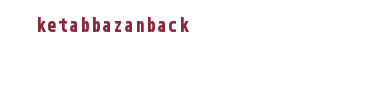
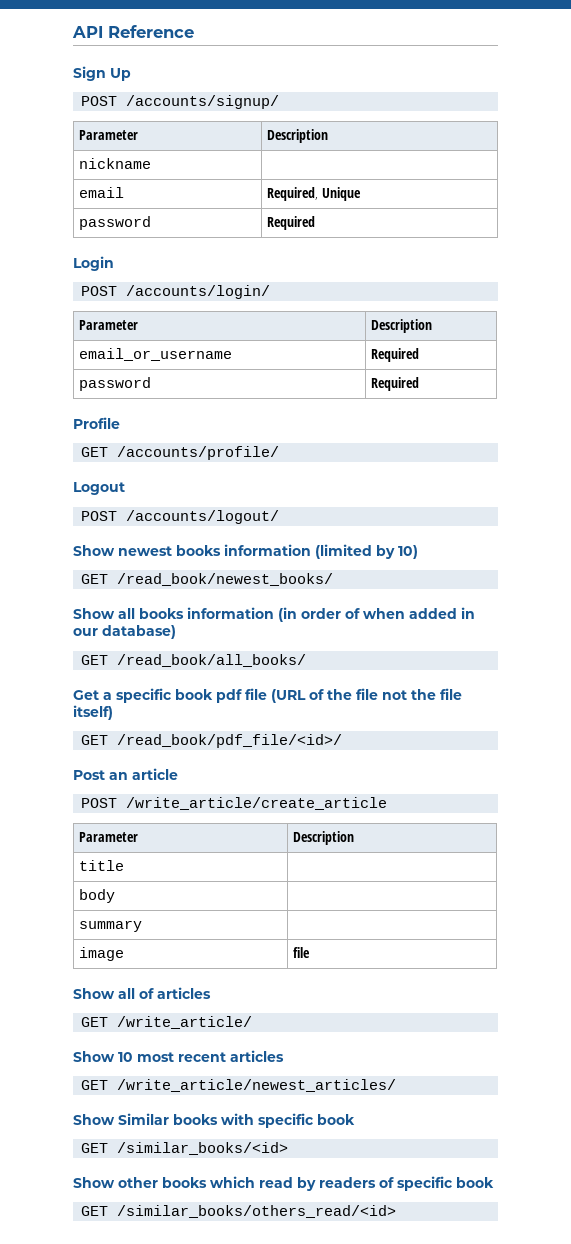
[35,17,190,32] ketabbazanback -> [72,25,194,38] [73,66,131,81] [81,95,280,109] [79,130,139,140] [267,129,329,143] [79,158,152,169] [79,187,125,198] [267,187,362,201] [79,216,152,230] [267,216,316,230] [73,256,114,271] [81,285,271,299] [79,320,139,330] [371,319,433,333] [79,348,233,361] [371,348,420,362] [79,377,152,391] [371,377,420,391] [73,417,120,429] [81,446,280,460] [73,482,125,495] [81,510,280,524] [73,544,418,559] [81,573,334,586] [73,607,475,622] [73,625,176,639] [81,654,307,667] [73,688,462,703] [73,705,113,720] [81,734,343,748] [73,768,178,780] [81,797,388,810] [79,832,139,842] [293,831,355,845] [79,860,125,871] [79,889,116,903] [79,920,143,932] [79,947,125,961] [293,947,311,958] [73,987,211,999] [81,1016,253,1029] [73,1050,284,1062] [81,1079,397,1092] [73,1113,355,1128] [81,1142,289,1155] [73,1176,494,1191] [81,1205,397,1218] API Reference // Sign Up // POST /accounts/signup/ // Parameter | Description // nickname | // email | Required, Unique // password | Required // Login // POST /accounts/login/ // Parameter | Description // email_or_username | Required // password | Required // Profile // GET /accounts/profile/ // Logout // POST /accounts/logout/ // Show newest books information (limited by 10) // GET /read_book/newest_books/ // Show all books information (in order of when added in our database) // GET /read_book/all_books/ // Get a specific book pdf file (URL of the file not the file itself) // GET /read_book/pdf_file/<id>/ // Post an article // POST /write_article/create_article // Parameter | Description // title | // body | // summary | // image | file // Show all of articles // GET /write_article/ // Show 10 most recent articles // GET /write_article/newest_articles/ // Show Similar books with specific book // GET /similar_books/<id> // Show other books which read by readers of specific book // GET /similar_books/others_read/<id>

